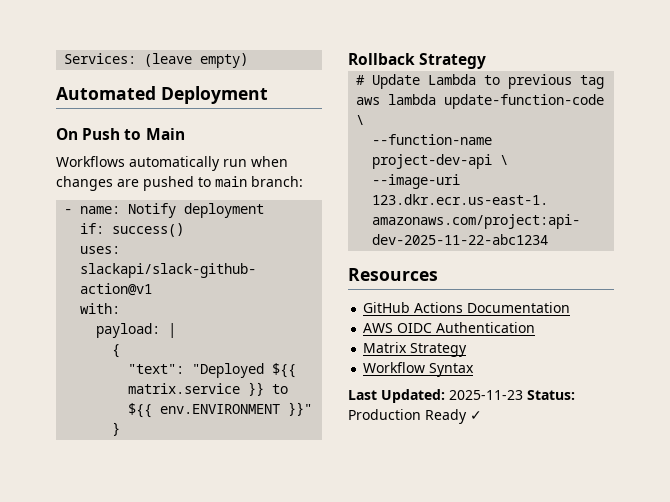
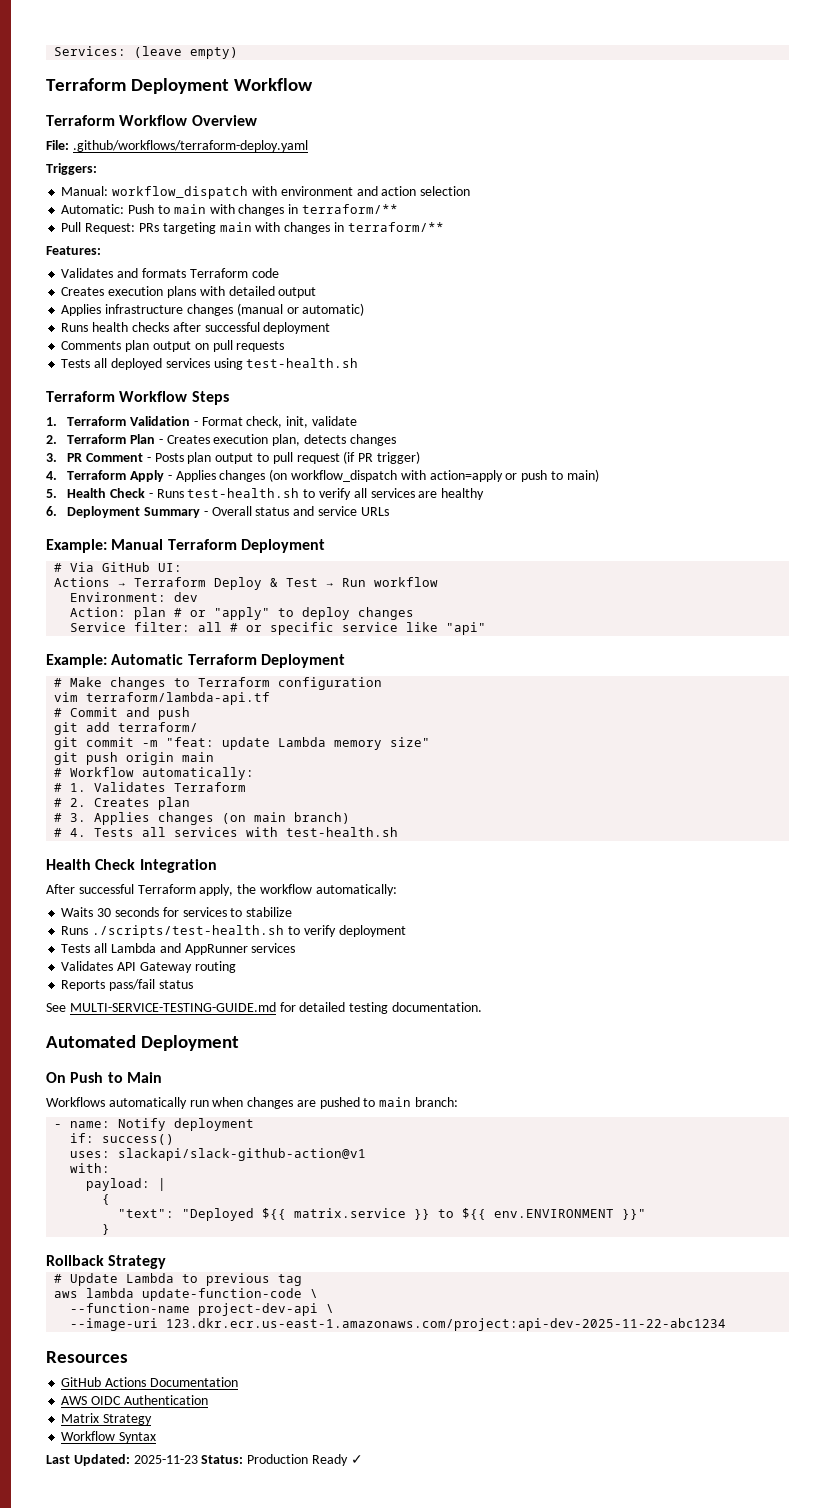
(249, 60) none -> [46,78,314,94] [46,115,257,126] [46,140,308,152] [46,163,97,175] [61,186,471,199] [61,204,398,216] [61,222,444,234] [46,246,101,255] [61,268,279,278] [61,286,317,298] [61,303,365,316] [61,322,331,334] [61,340,285,352] [61,358,359,370] [46,391,229,405] [46,416,358,428] [46,434,396,446] [46,451,420,464] [46,469,599,482] [46,488,485,500] [46,506,389,518] [46,539,325,553] [54,562,183,572] [54,577,439,590] [70,592,199,602] [70,607,415,620] [70,622,487,635] [46,654,345,668] [54,677,383,690] [54,692,271,705] [54,707,191,720] [54,722,199,735] [54,737,431,750] [54,752,215,765] [54,767,255,780] [54,782,247,792] [54,797,191,810] [54,812,351,825] [54,827,399,837] [46,859,217,873] [46,884,397,896] [61,907,293,917] [61,925,406,938] [61,943,296,955] [61,961,236,973] [61,979,193,991] [46,1002,482,1014] // Terraform Deployment Workflow // Terraform Workflow Overview // File: .github/workflows/terraform-deploy.yaml // Triggers: // Manual: workflow_dispatch with environment and action selection // Automatic: Push to main with changes in terraform/** // Pull Request: PRs targeting main with changes in terraform/** // Features: // Validates and formats Terraform code // Creates execution plans with detailed output // Applies infrastructure changes (manual or automatic) // Runs health checks after successful deployment // Comments plan output on pull requests // Tests all deployed services using test-health.sh // Terraform Workflow Steps // 1. Terraform Validation - Format check, init, validate // 2. Terraform Plan - Creates execution plan, detects changes // 3. PR Comment - Posts plan output to pull request (if PR trigger) // 4. Terraform Apply - Applies changes (on workflow_dispatch with action=apply or push to main) // 5. Health Check - Runs test-health.sh to verify all services are healthy // 6. Deployment Summary - Overall status and service URLs // Example: Manual Terraform Deployment // # Via GitHub UI: // Actions → Terraform Deploy & Test → Run workflow // Environment: dev // Action: plan # or "apply" to deploy changes // Service filter: all # or specific service like "api" // Example: Automatic Terraform Deployment // # Make changes to Terraform configuration // vim terraform/lambda-api.tf // # Commit and push // git add terraform/ // git commit -m "feat: update Lambda memory size" // git push origin main // # Workflow automatically: // # 1. Validates Terraform // # 2. Creates plan // # 3. Applies changes (on main branch) // # 4. Tests all services with test-health.sh // Health Check Integration // After successful Terraform apply, the workflow automatically: // Waits 30 seconds for services to stabilize // Runs ./scripts/test-health.sh to verify deployment // Tests all Lambda and AppRunner services // Validates API Gateway routing // Reports pass/fail status // See MULTI-SERVICE-TESTING-GUIDE.md for detailed testing documentation.

